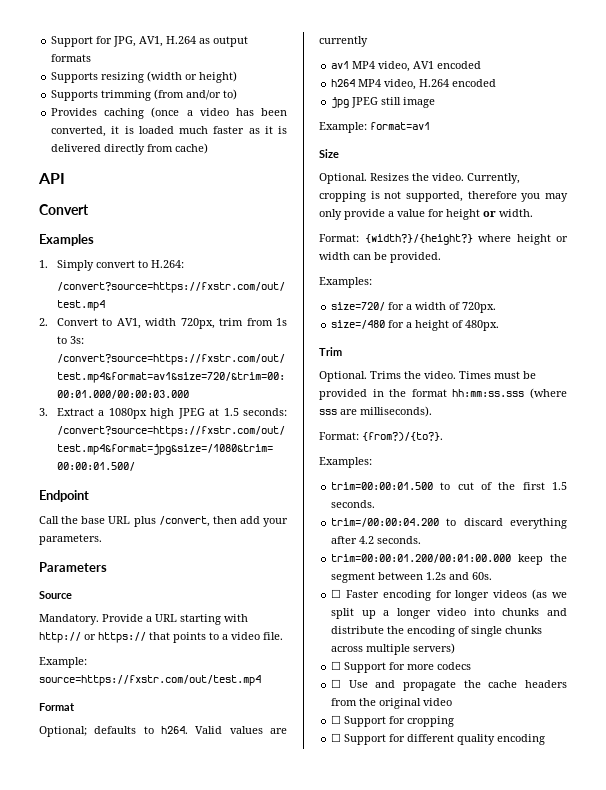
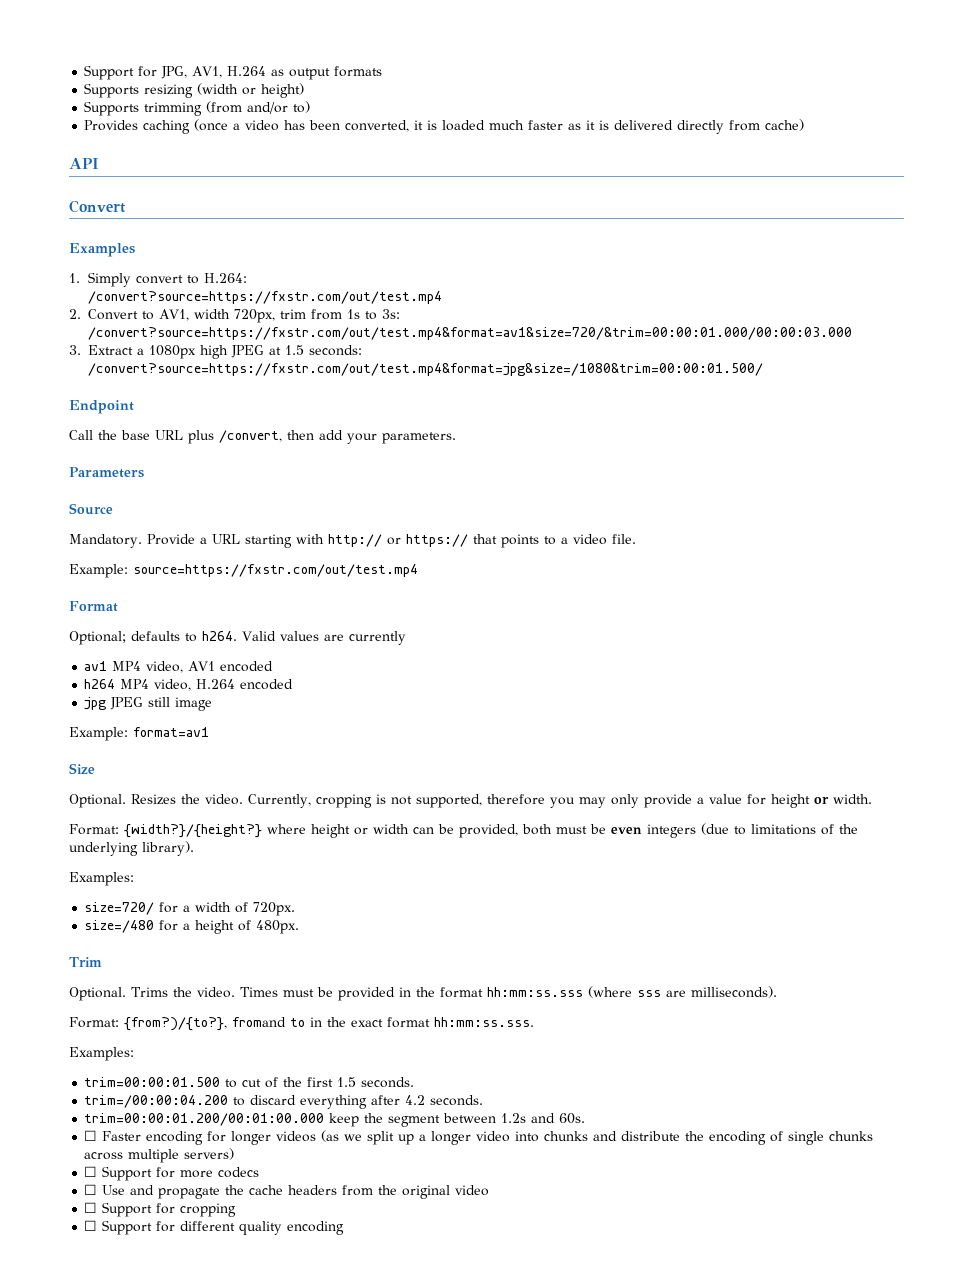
[390,252,441,263] provided. -> [459,823,858,838] [69,841,194,856] provided, both must be even integers (due to limitations of the underlying library).
[362,432,443,441] {from?)/{to?}. -> [124,1017,534,1031] {from?)/{to?}, fromand to in the exact format hh:mm:ss.sss.

